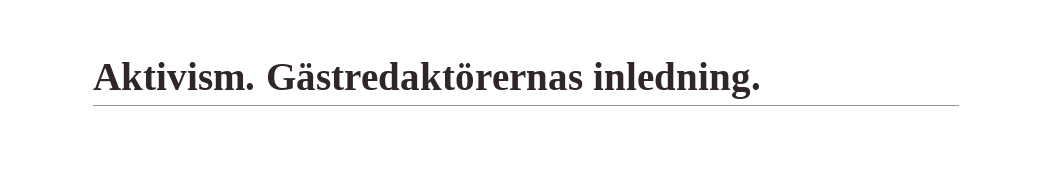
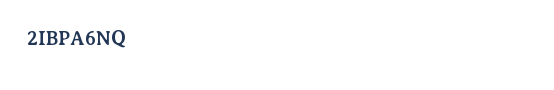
[93,62,762,99] Aktivism. Gästredaktörernas inledning. -> [27,30,126,48] 2IBPA6NQ

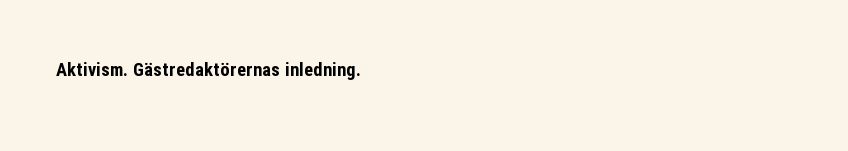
[27,30,126,48] 2IBPA6NQ -> [56,62,361,80] Aktivism. Gästredaktörernas inledning.

